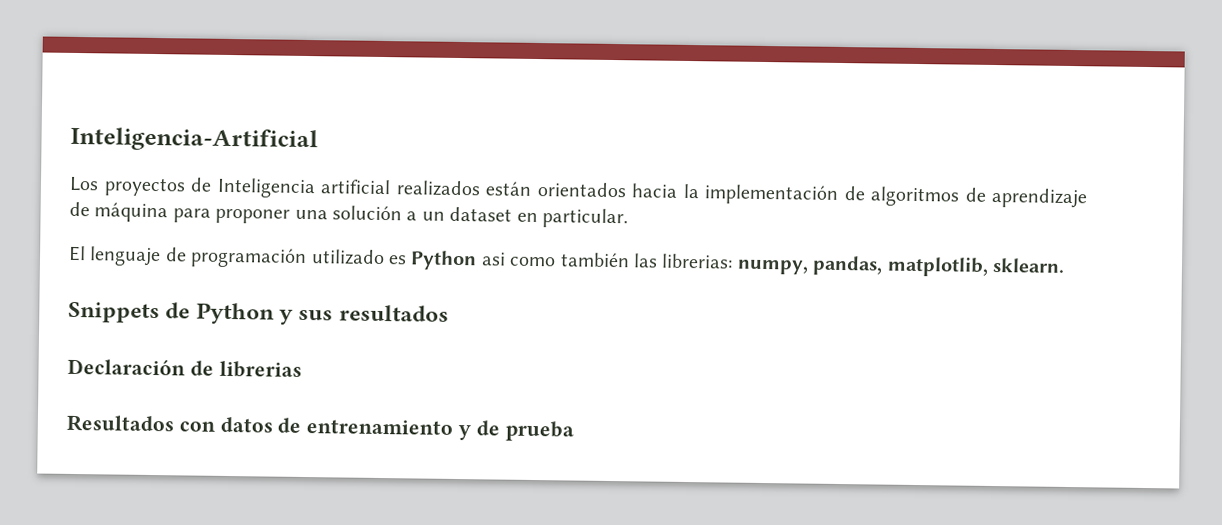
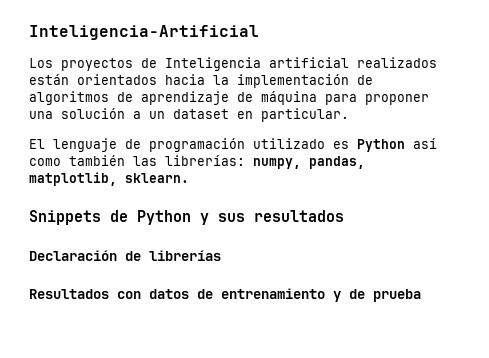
[480,252,506,266] asi -> [413,138,437,149] así
[661,253,734,269] librerias: -> [165,155,245,166] librerías:
[218,360,302,378] librerias -> [149,250,221,261] librerías

